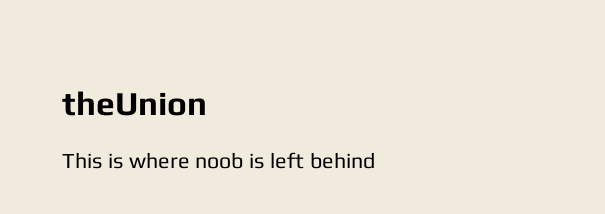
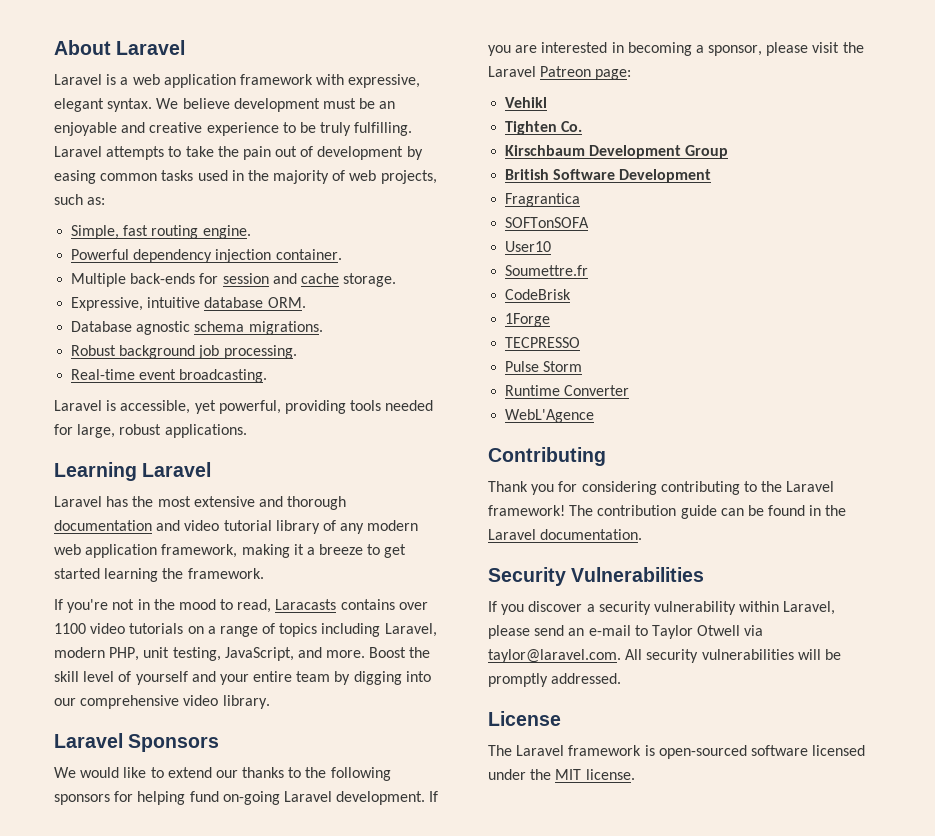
[62,91,207,116] [62,152,375,169] theUnion // This is where noob is left behind -> [54,40,186,55] [54,74,421,88] [54,98,396,112] [54,122,413,136] [54,146,423,160] [54,170,437,184] [54,194,106,205] [71,225,251,239] [71,249,342,263] [71,273,397,287] [71,297,306,311] [71,321,323,335] [71,345,297,359] [71,369,268,383] [54,400,434,414] [54,424,247,438] [54,462,212,481] [54,496,347,510] [54,520,419,534] [54,544,407,558] [54,568,264,582] [54,599,428,613] [54,623,437,637] [54,647,431,661] [54,671,431,685] [54,695,270,709] [54,733,220,752] [54,767,391,781] [54,791,439,805] [488,42,864,56] [488,66,632,80] [505,97,548,108] [505,121,583,135] [505,145,729,159] [505,169,712,183] [505,193,581,207] [505,217,590,228] [505,241,552,252] [505,265,589,276] [505,289,572,300] [505,313,551,327] [505,337,581,348] [505,361,583,372] [505,385,630,396] [505,409,595,423] [488,447,606,466] [488,481,835,495] [488,505,847,519] [488,529,643,540] [488,567,705,586] [488,601,836,615] [488,625,764,639] [488,649,841,663] [488,673,622,687] [488,711,561,726] [488,745,866,759] [488,769,635,780] About Laravel // Laravel is a web application framework with expressive, elegant syntax. We believe development must be an enjoyable and creative experience to be truly fulfilling. Laravel attempts to take the pain out of development by easing common tasks used in the majority of web projects, such as: // Simple, fast routing engine. // Powerful dependency injection container. // Multiple back-ends for session and cache storage. // Expressive, intuitive database ORM. // Database agnostic schema migrations. // Robust background job processing. // Real-time event broadcasting. // Laravel is accessible, yet powerful, providing tools needed for large, robust applications. // Learning Laravel // Laravel has the most extensive and thorough documentation and video tutorial library of any modern web application framework, making it a breeze to get started learning the framework. // If you're not in the mood to read, Laracasts contains over 1100 video tutorials on a range of topics including Laravel, modern PHP, unit testing, JavaScript, and more. Boost the skill level of yourself and your entire team by digging into our comprehensive video library. // Laravel Sponsors // We would like to extend our thanks to the following sponsors for helping fund on-going Laravel development. If you are interested in becoming a sponsor, please visit the Laravel Patreon page: // Vehikl // Tighten Co. // Kirschbaum Development Group // British Software Development // Fragrantica // SOFTonSOFA // User10 // Soumettre.fr // CodeBrisk // 1Forge // TECPRESSO // Pulse Storm // Runtime Converter // WebL'Agence // Contributing // Thank you for considering contributing to the Laravel framework! The contribution guide can be found in the Laravel documentation. // Security Vulnerabilities // If you discover a security vulnerability within Laravel, please send an e-mail to Taylor Otwell via taylor@laravel.com. All security vulnerabilities will be promptly addressed. // License // The Laravel framework is open-sourced software licensed under the MIT license.

